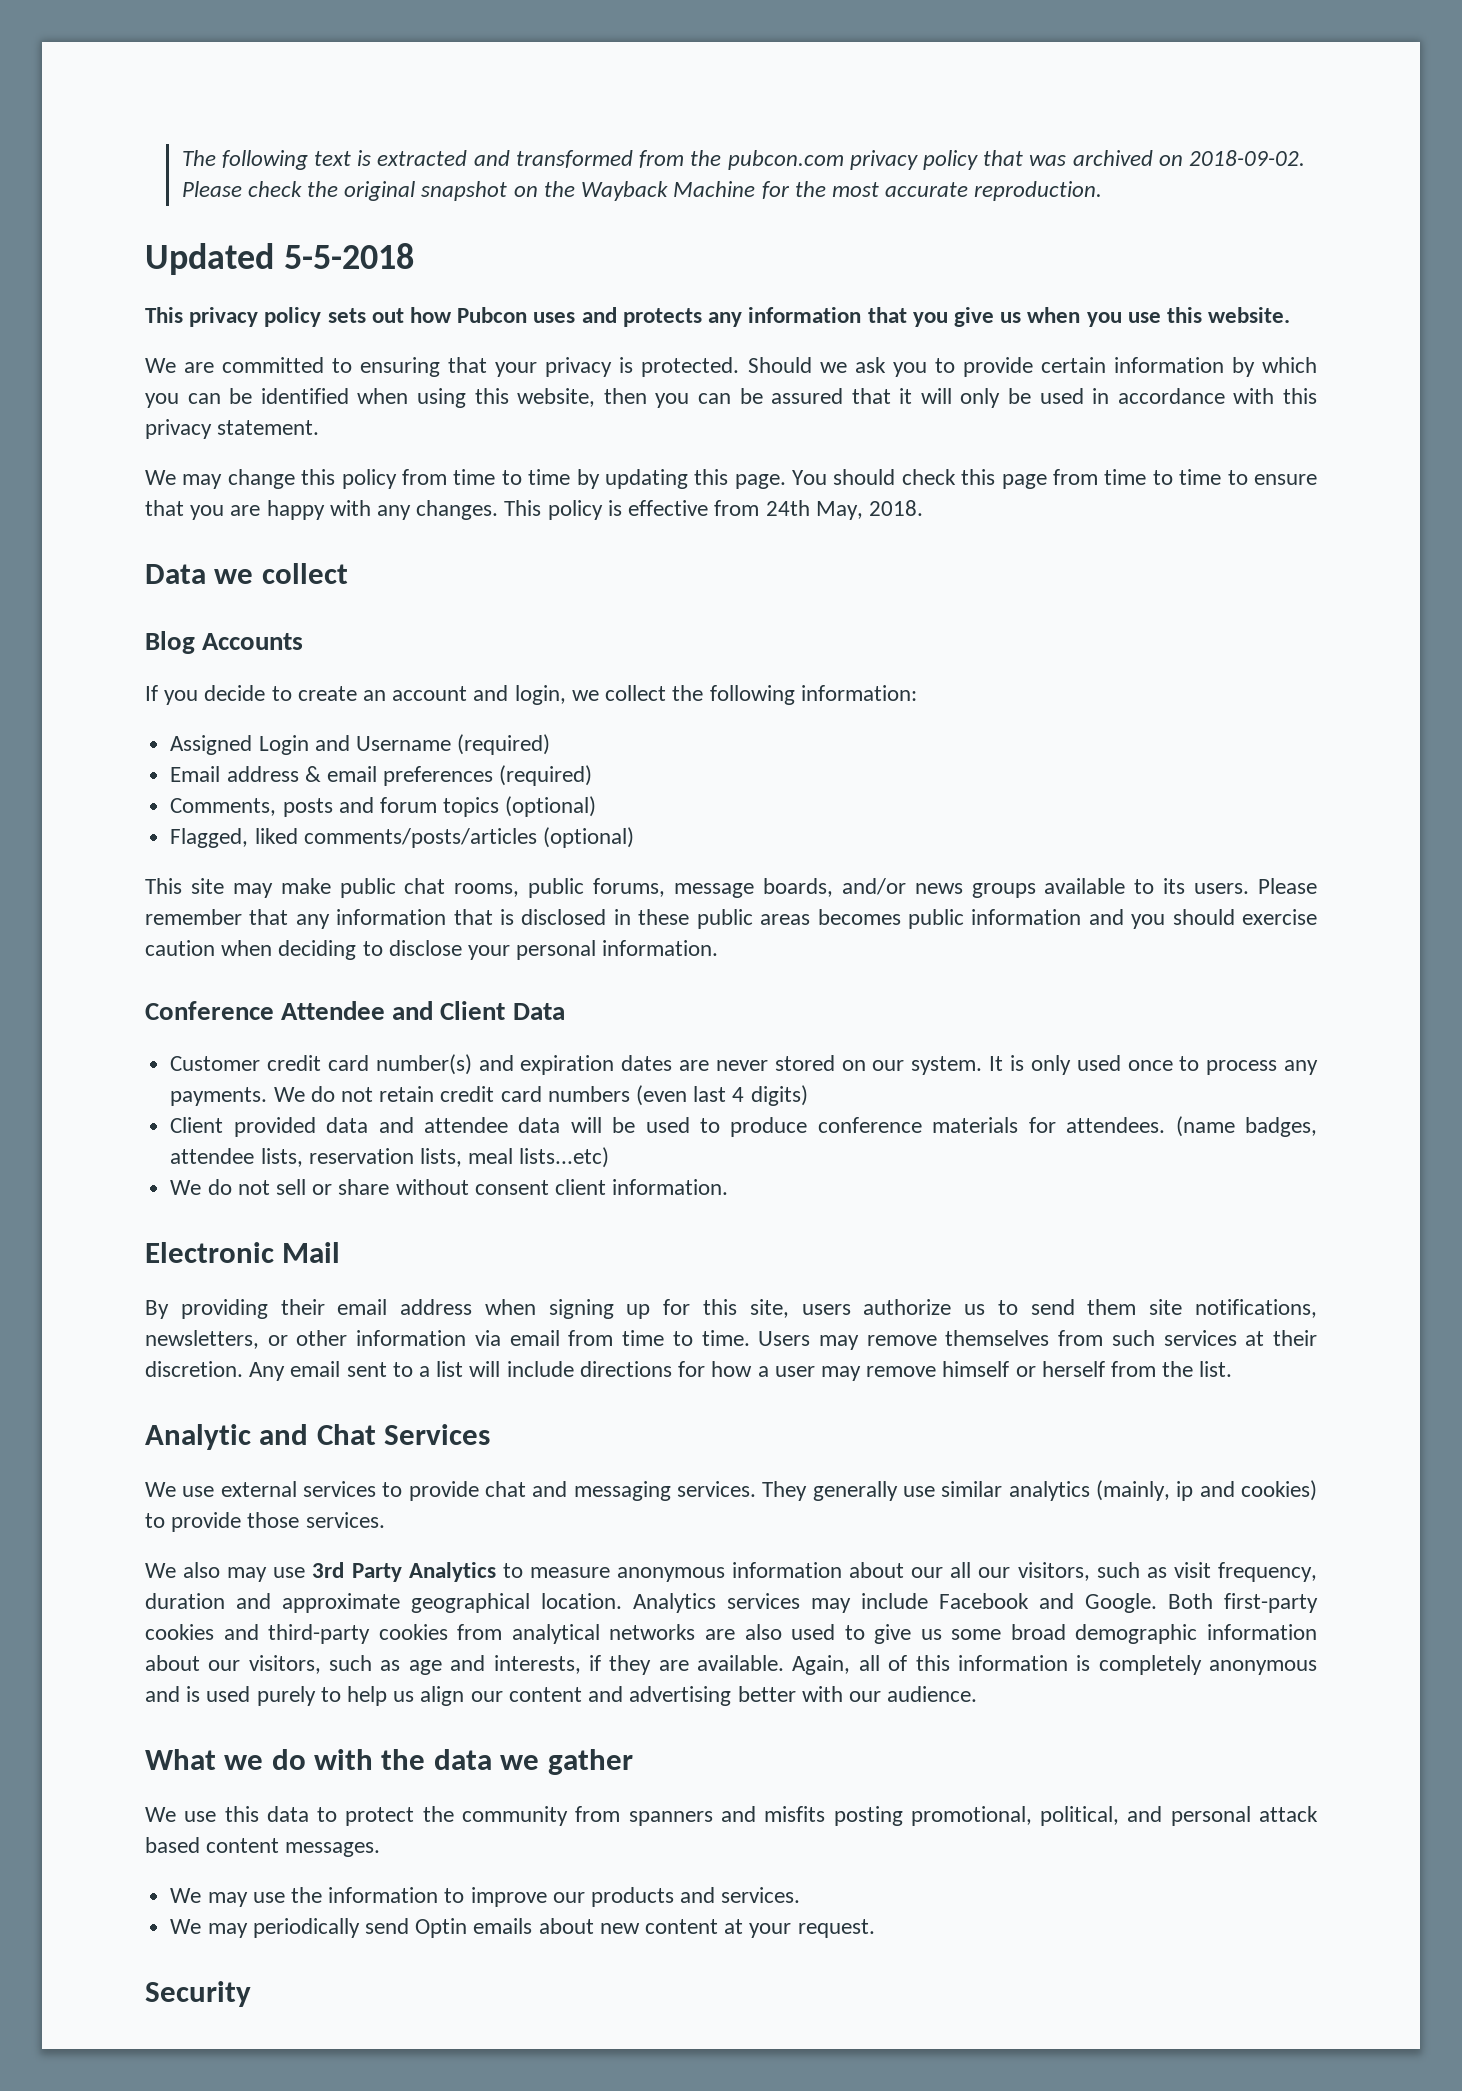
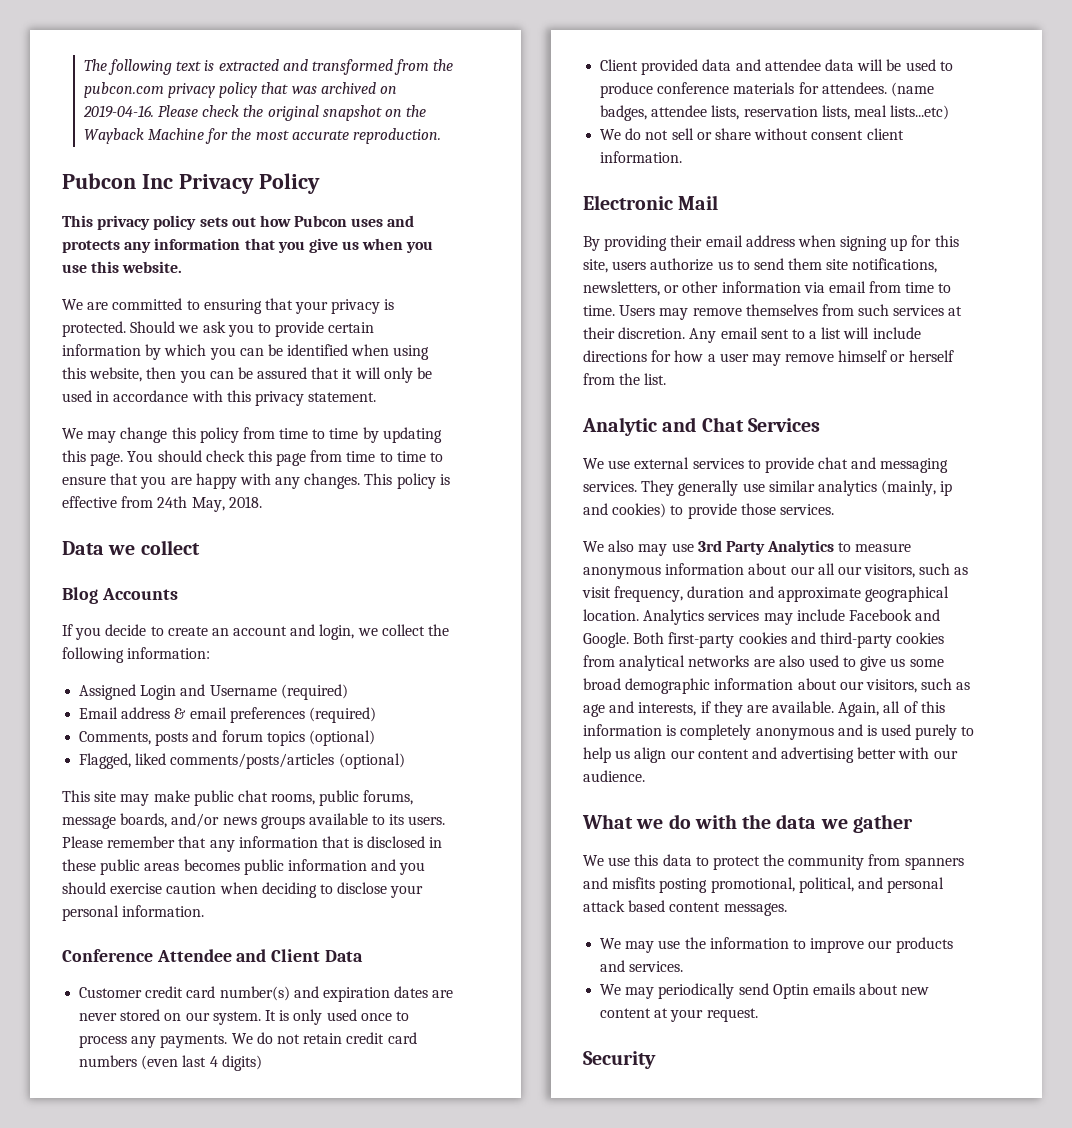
[1188,150,1305,166] 2018-09-02. -> [82,105,154,118] 2019-04-16.
[145,243,414,275] Updated 5-5-2018 -> [62,173,320,194] Pubcon Inc Privacy Policy

